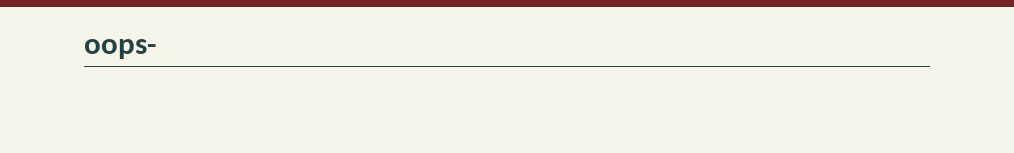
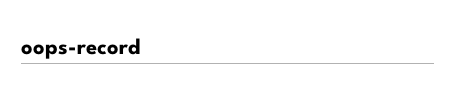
[84,39,156,59] oops- -> [21,38,141,59] oops-record

